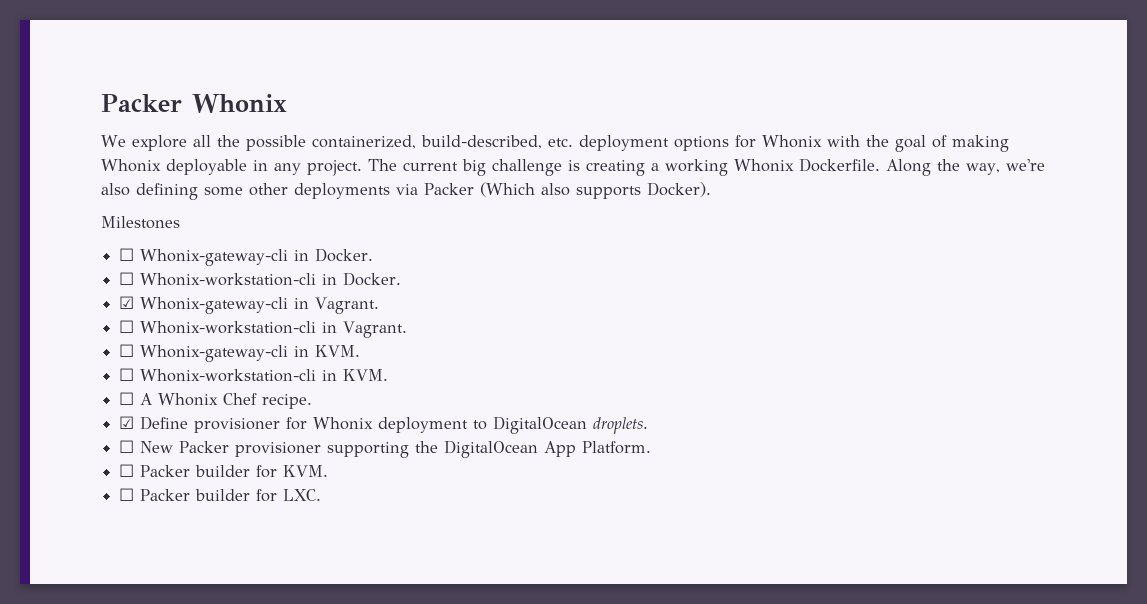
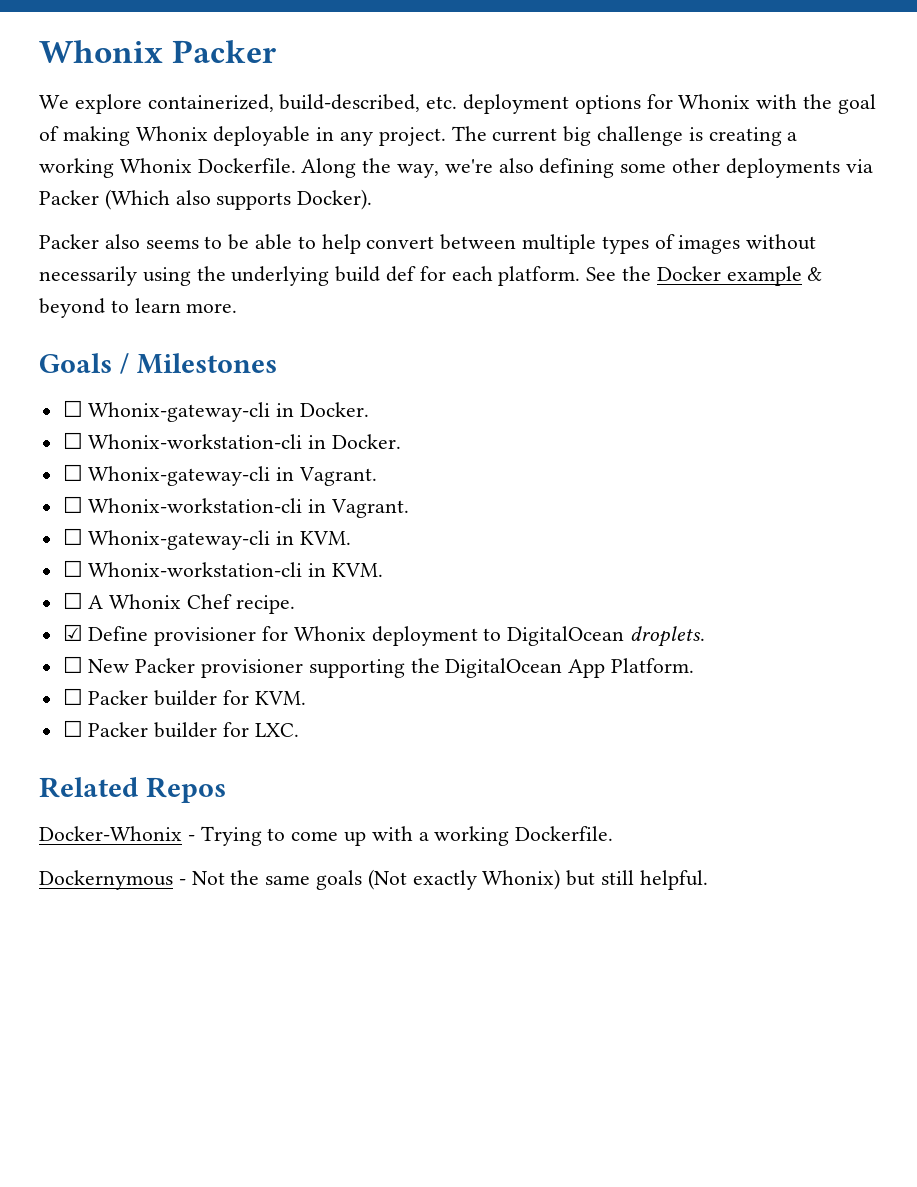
[101,94,287,113] Packer Whonix -> [39,40,277,63] Whonix Packer
[192,135,306,151] all the possible -> (142, 104) none
(711, 189) none -> [39,234,817,254] [39,266,823,286] [39,298,238,318] [39,353,129,374] Packer also seems to be able to help convert between multiple types of images without necessarily using the underlying build def for each platform. See the Docker example & beyond to learn more. // Goals /
[119,296,135,309] ☑ -> [62,464,83,481] ☐
(322, 495) none -> [39,777,226,803] [39,826,614,846] [39,869,708,890] // Related Repos // Docker-Whonix - Trying to come up with a working Dockerfile. // Dockernymous - Not the same goals (Not exactly Whonix) but still helpful.

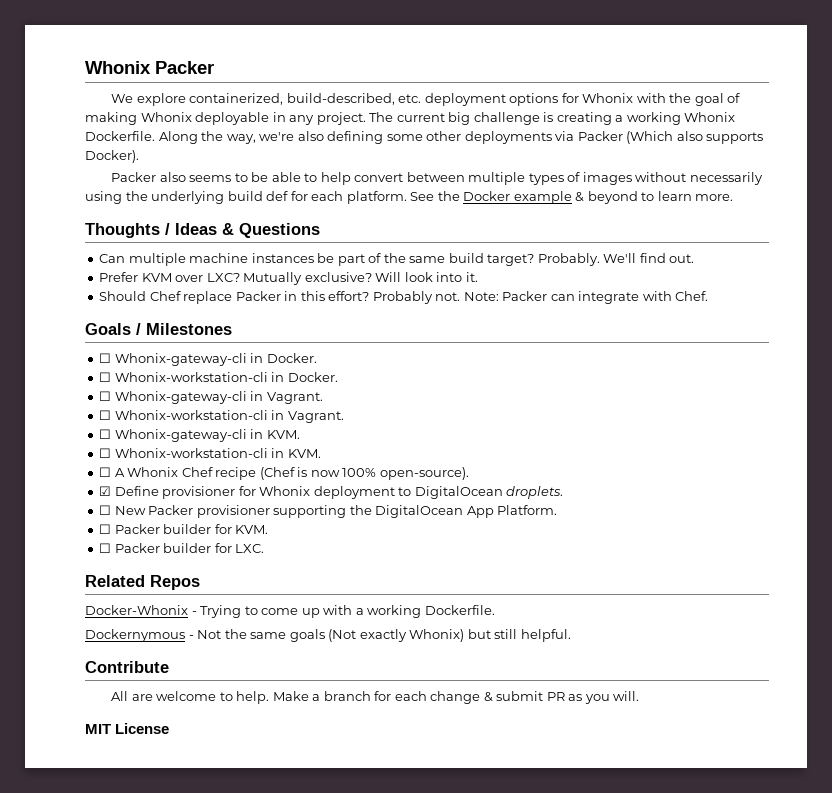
(238, 308) none -> [85,223,320,238] [99,253,695,266] [99,272,478,285] [99,291,709,304] // Thoughts / Ideas & Questions // Can multiple machine instances be part of the same build target? Probably. We'll find out. // Prefer KVM over LXC? Mutually exclusive? Will look into it. // Should Chef replace Packer in this effort? Probably not. Note: Packer can integrate with Chef.
[235,595,295,614] recipe. -> [215,467,469,480] recipe (Chef is now 100% open-source).
(708, 880) none -> [85,661,169,673] [111,691,640,704] [85,723,170,734] // Contribute // All are welcome to help. Make a branch for each change & submit PR as you will. // MIT License

